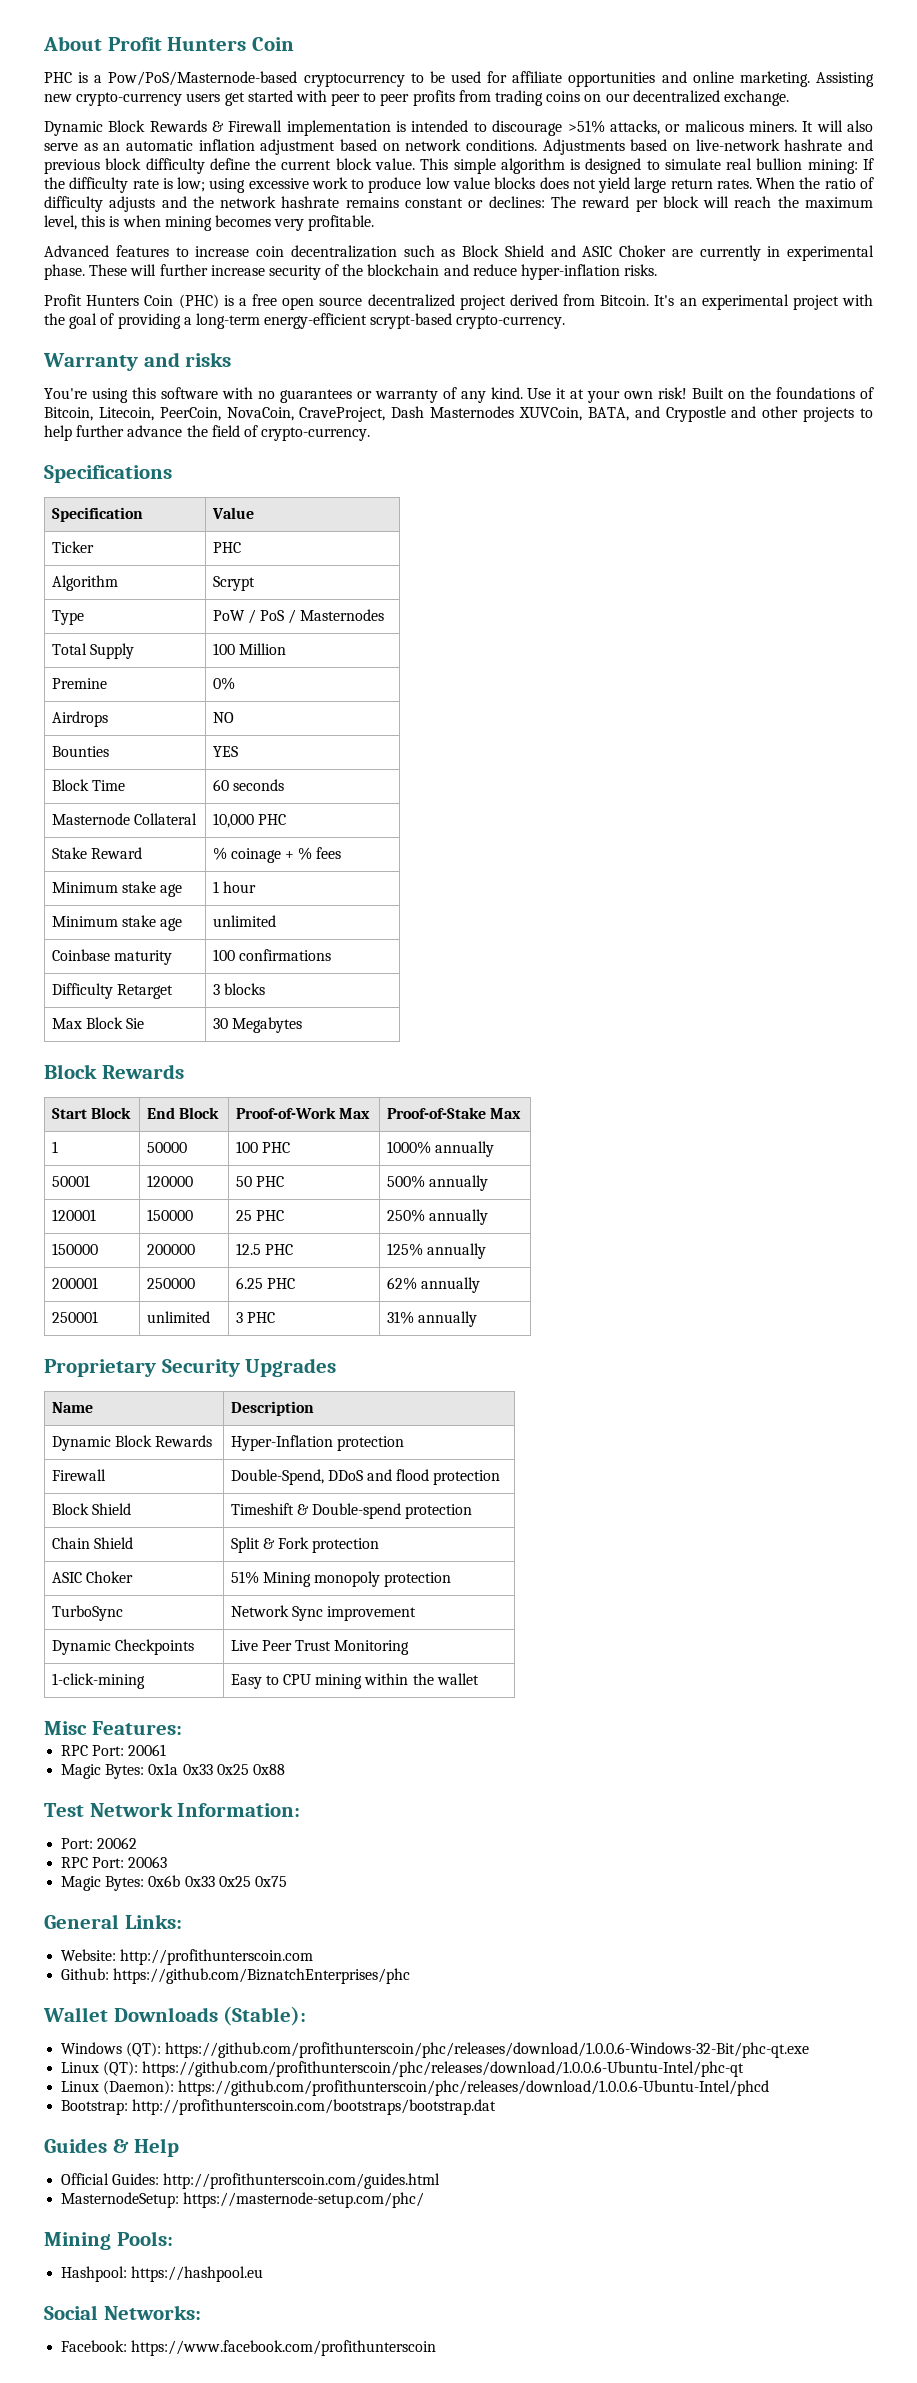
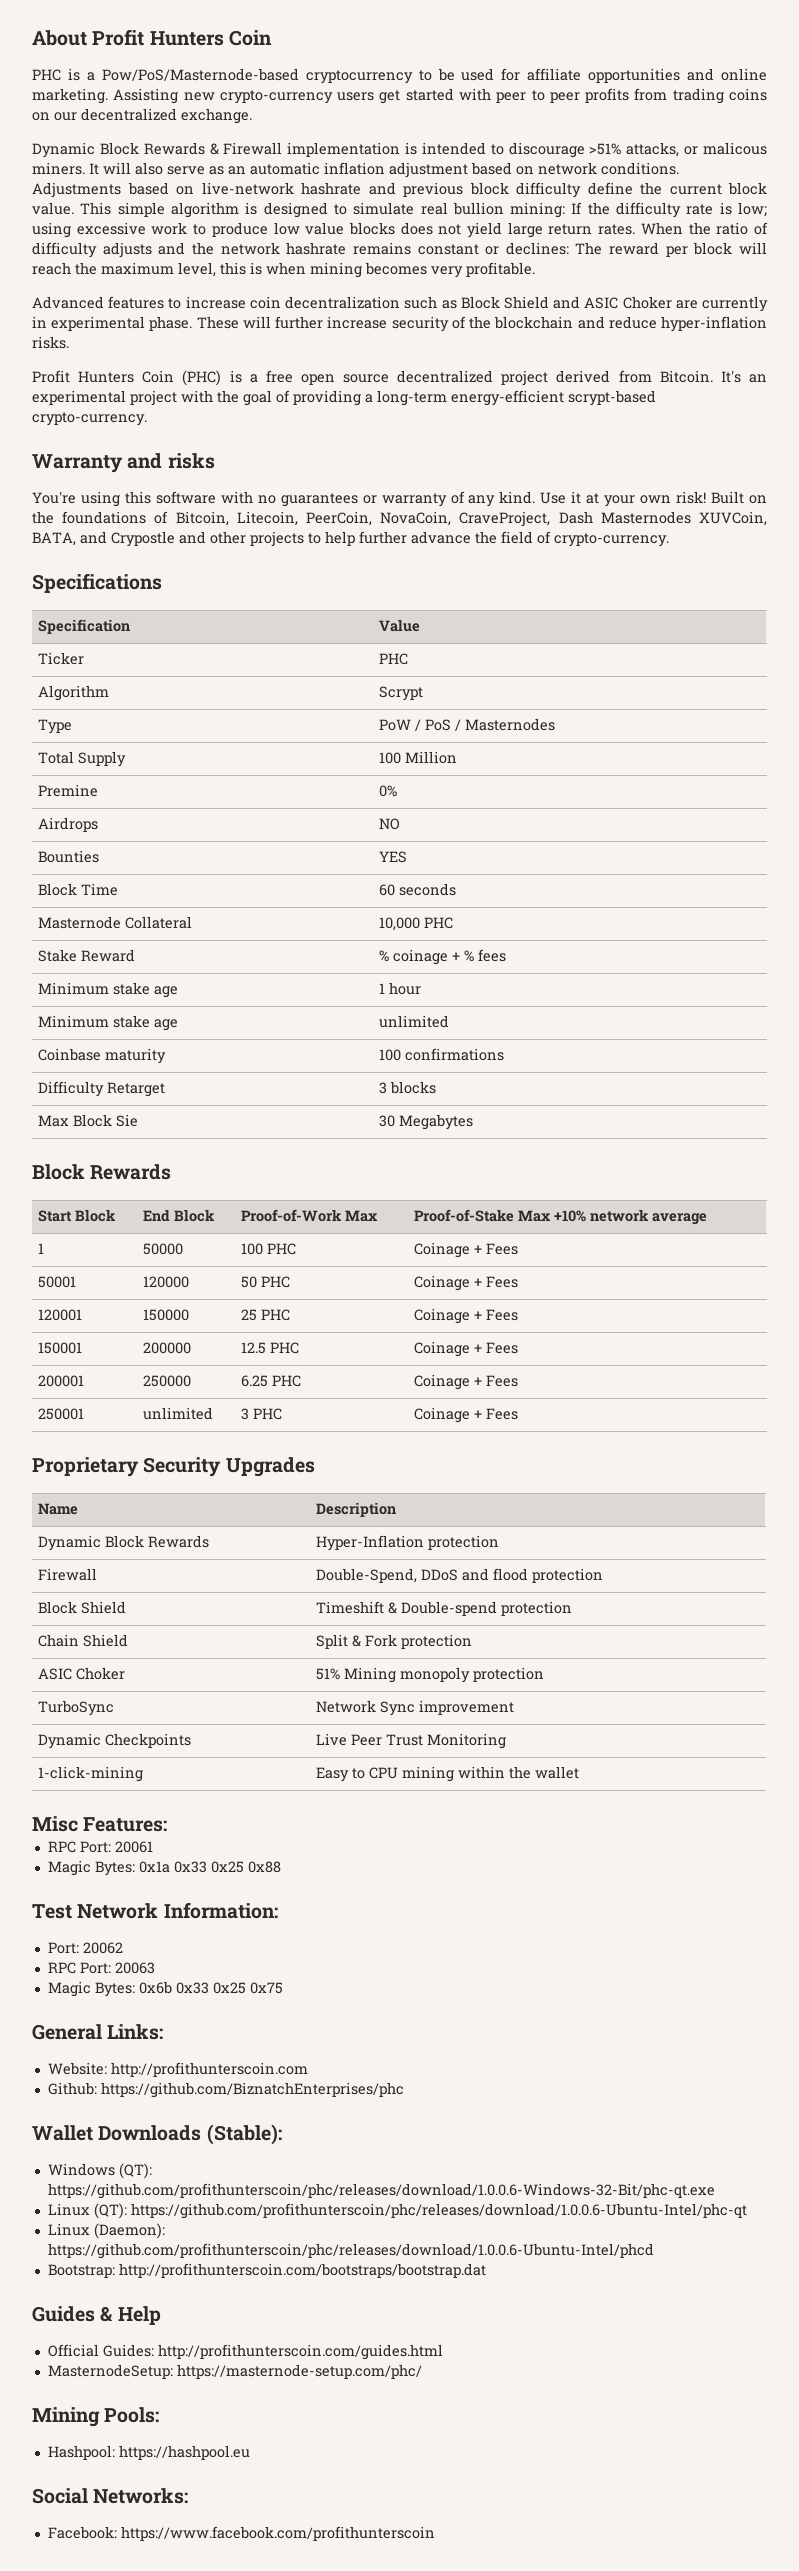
(521, 1113) none -> [554,1209,708,1225] +10% network average
[386,1141,494,1157] 1000% annually -> [414,1242,519,1258] Coinage + Fees
[386,1175,488,1191] 500% annually -> [414,1275,519,1291] Coinage + Fees
[386,1209,488,1225] [51,1243,98,1255] 250% annually // 150000 -> [414,1308,519,1324] [38,1342,83,1354] Coinage + Fees // 150001
[386,1243,486,1259] 125% annually -> [414,1341,519,1357] Coinage + Fees
[386,1277,480,1293] 62% annually -> [414,1374,519,1390] Coinage + Fees
[386,1311,477,1327] 31% annually -> [414,1407,519,1423] Coinage + Fees

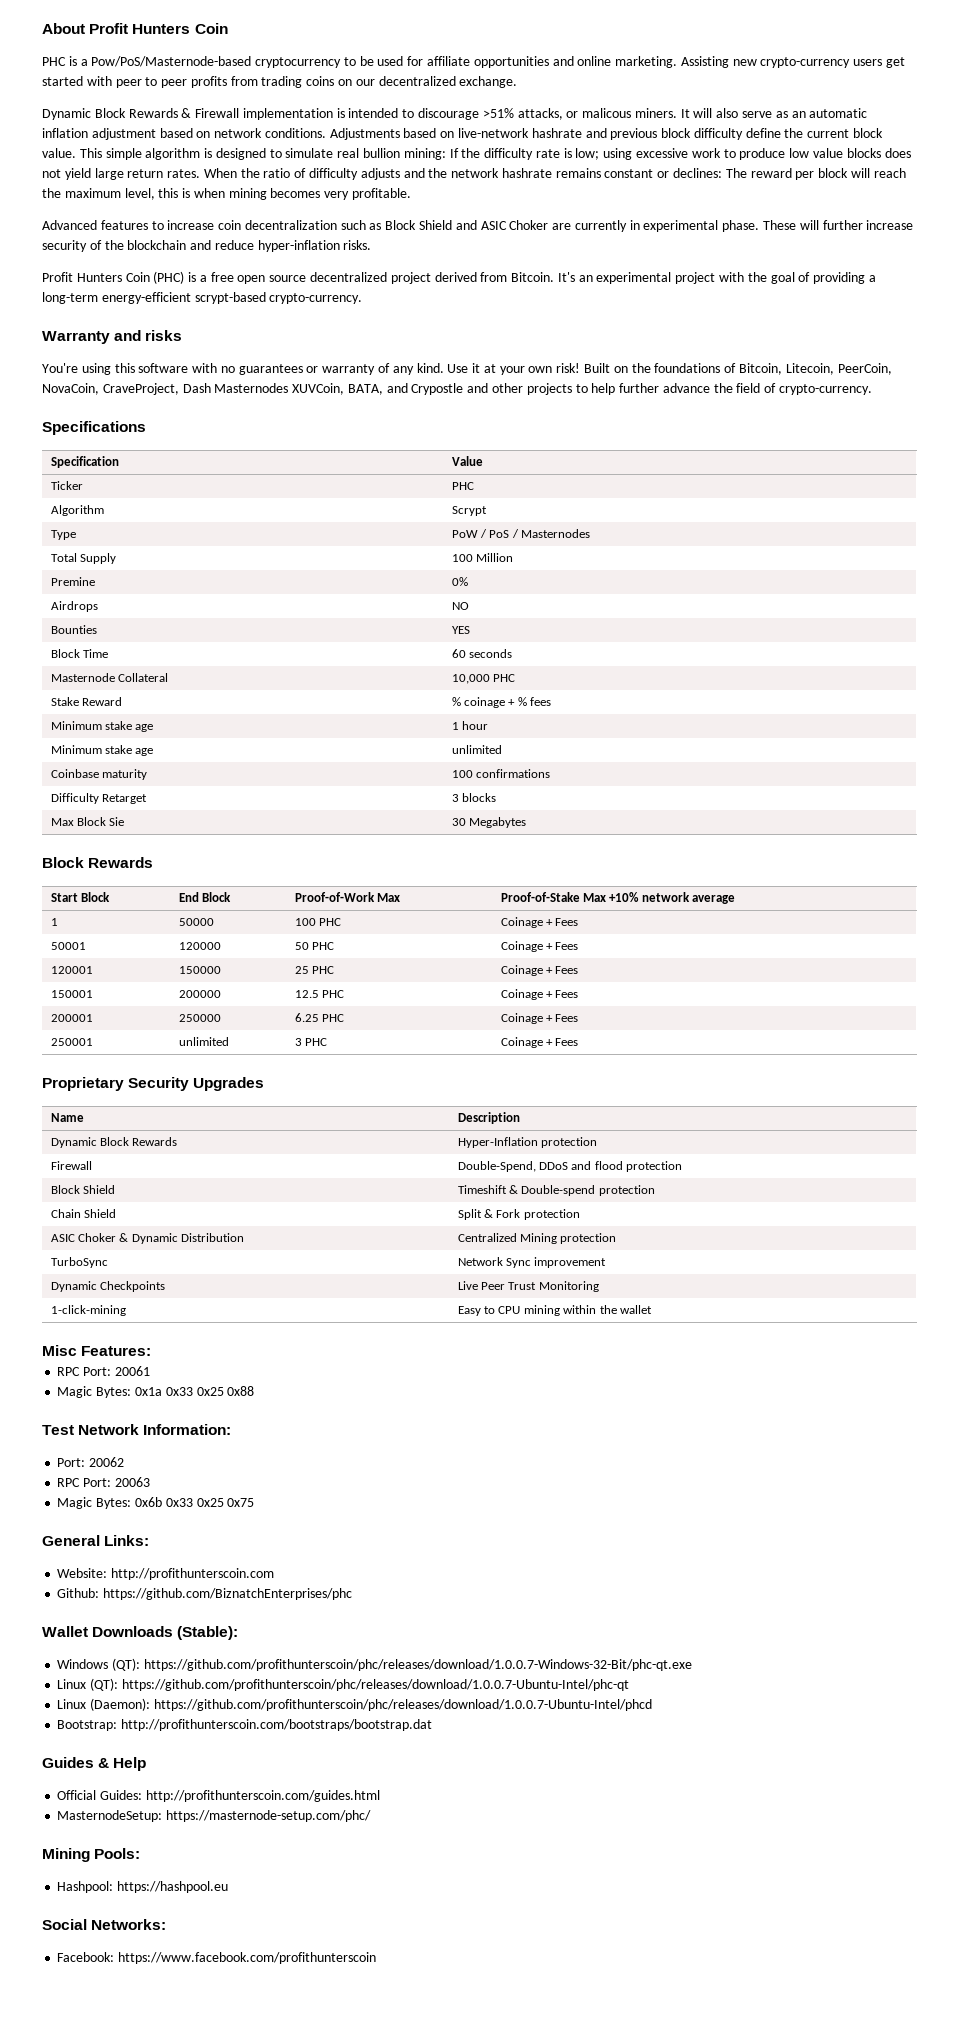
[316,1667,471,1683] | 51% Mining monopoly -> [119,1233,245,1244] [457,1233,558,1244] & Dynamic Distribution | Centralized Mining
[47,2183,715,2199] https://github.com/profithunterscoin/phc/releases/download/1.0.0.6-Windows-32-Bit/phc-qt.exe -> [143,1659,692,1671] https://github.com/profithunterscoin/phc/releases/download/1.0.0.7-Windows-32-Bit/phc-qt.exe
[130,2203,747,2219] https://github.com/profithunterscoin/phc/releases/download/1.0.0.6-Ubuntu-Intel/phc-qt -> [121,1679,629,1691] https://github.com/profithunterscoin/phc/releases/download/1.0.0.7-Ubuntu-Intel/phc-qt
[47,2243,654,2259] https://github.com/profithunterscoin/phc/releases/download/1.0.0.6-Ubuntu-Intel/phcd -> [153,1699,652,1711] https://github.com/profithunterscoin/phc/releases/download/1.0.0.7-Ubuntu-Intel/phcd

